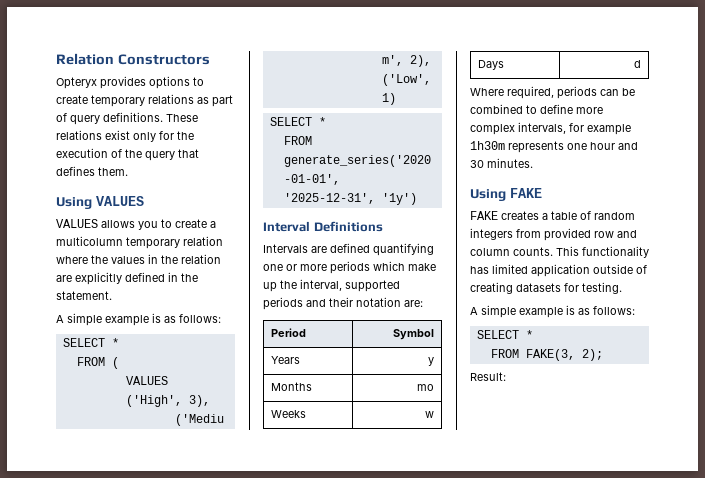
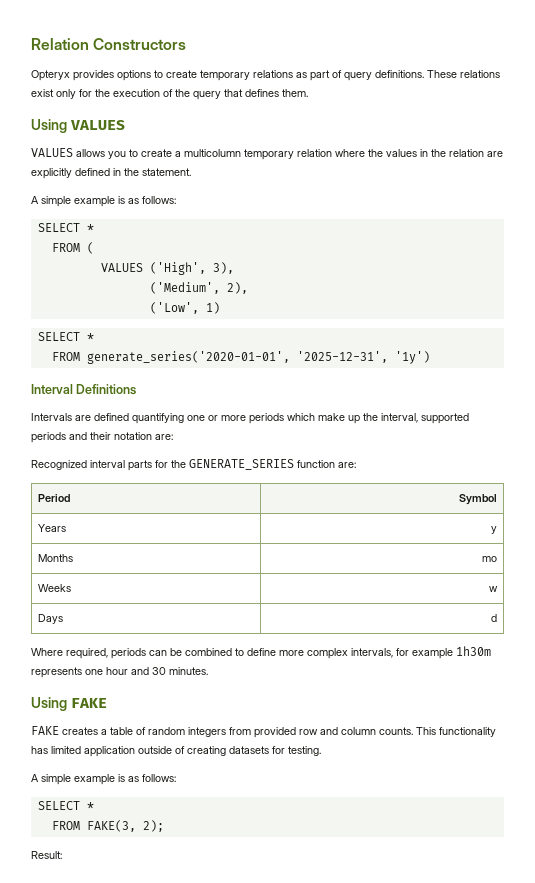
(423, 303) none -> [31,459,356,471] // Recognized interval parts for the GENERATE_SERIES function are:

